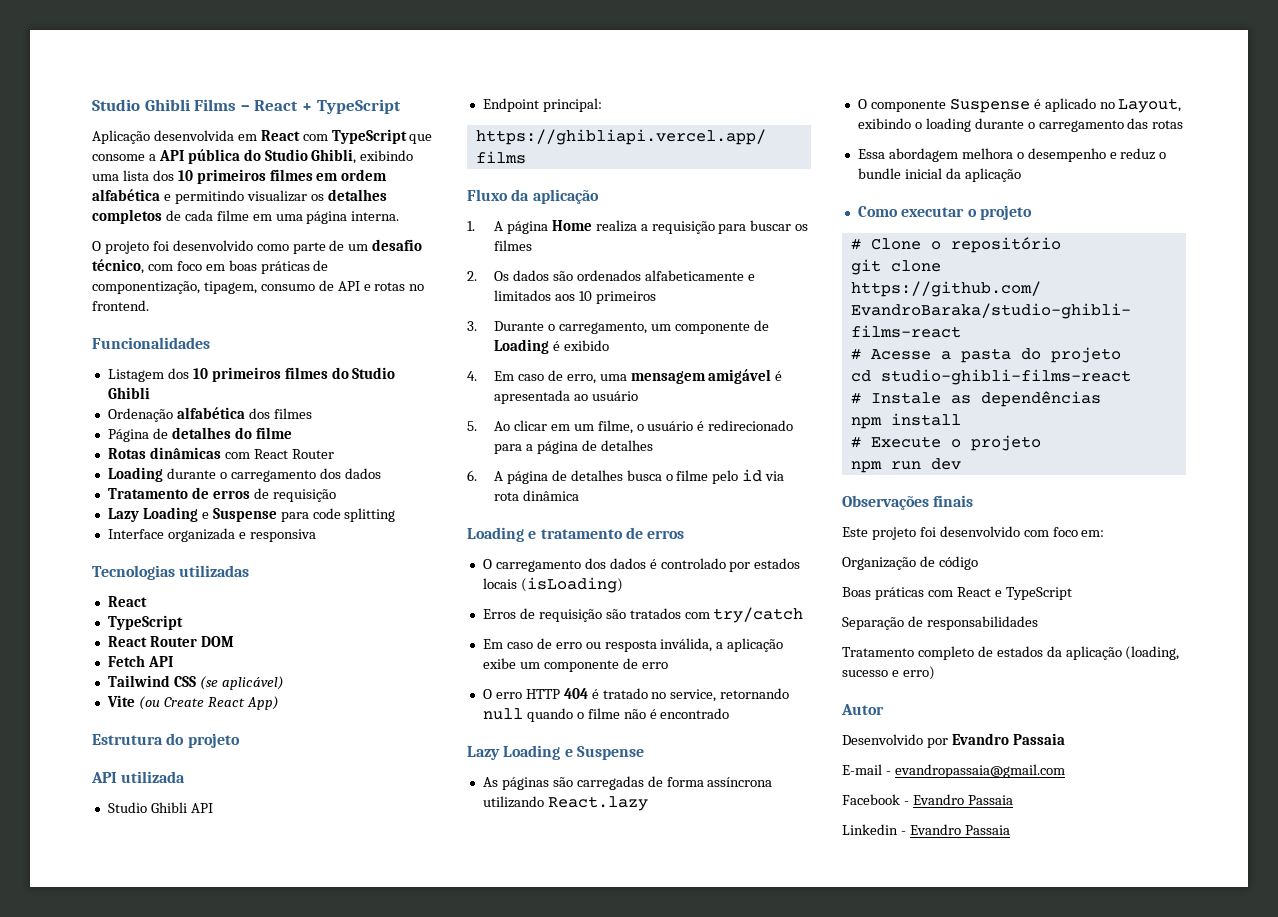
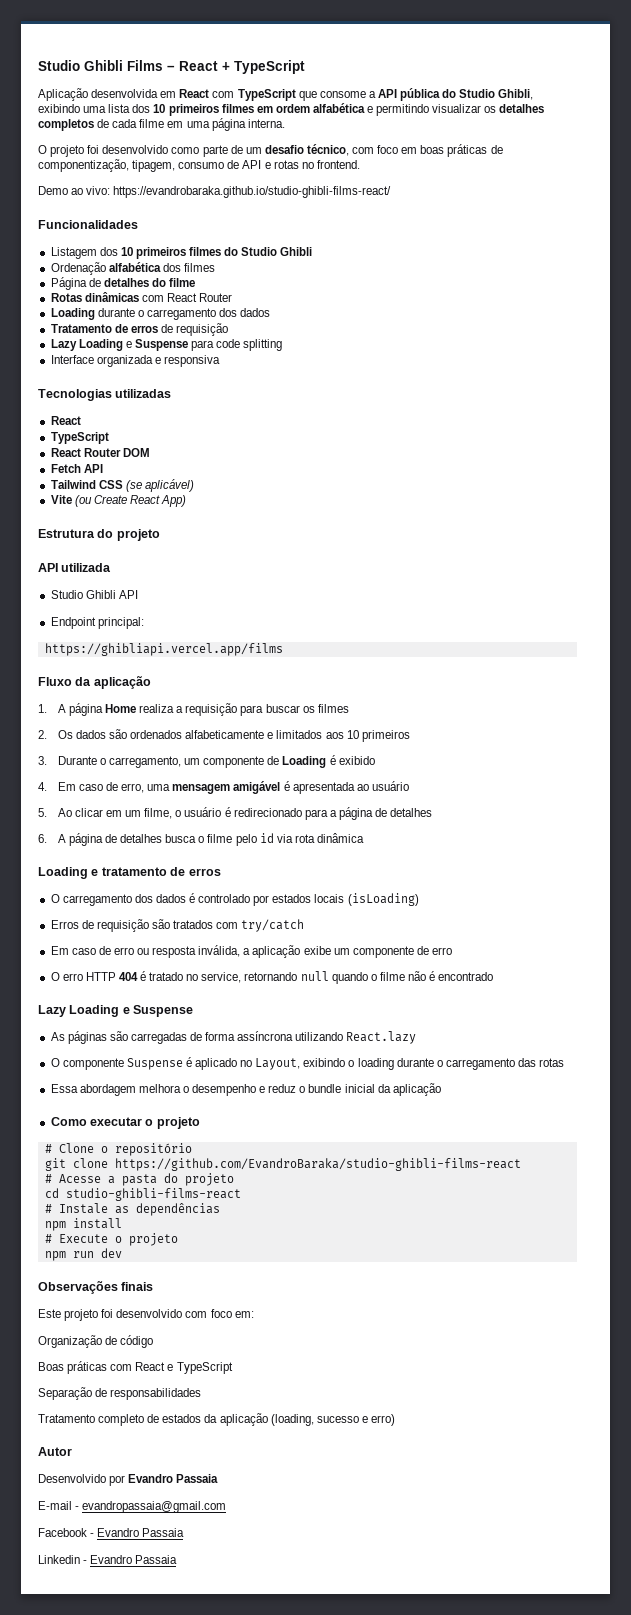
(149, 305) none -> [38,186,392,198] // Demo ao vivo: https://evandrobaraka.github.io/studio-ghibli-films-react/

